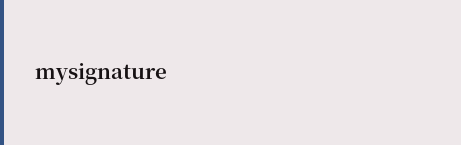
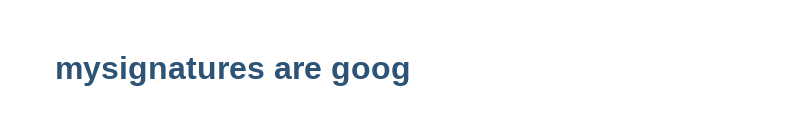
[35,63,167,85] mysignature -> [55,56,411,86] mysignatures are goog

